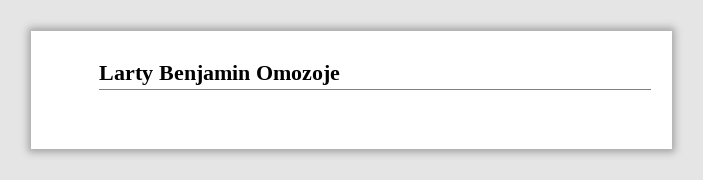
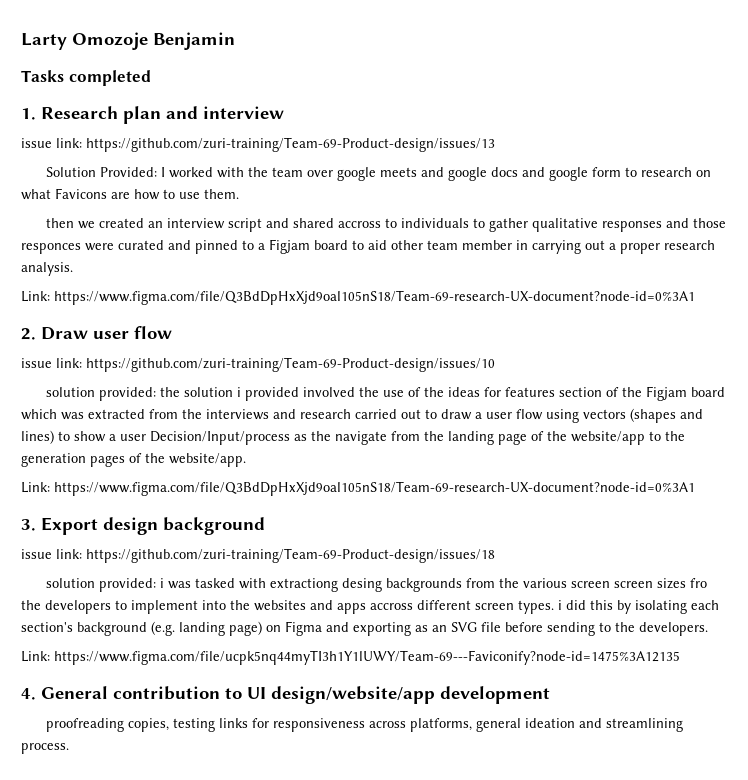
(153, 75) none -> [72,32,148,50] Omozoje
[256,65,340,85] Omozoje -> [21,70,151,86] [21,106,284,124] [21,137,495,152] [46,167,712,181] [21,188,239,200] [46,218,727,232] [21,239,715,254] [21,262,73,276] [21,290,695,305] [21,326,172,340] [21,357,495,372] [46,386,726,401] [21,408,703,423] [21,430,685,445] [21,453,246,467] [21,481,695,496] [21,517,265,535] [21,548,495,563] [46,578,708,592] [21,600,719,614] [21,621,708,636] [21,650,680,665] [21,686,550,704] [46,718,684,732] [21,743,69,754] // Tasks completed // 1. Research plan and interview // issue link: https://github.com/zuri-training/Team-69-Product-design/issues/13 // Solution Provided: I worked with the team over google meets and google docs and google form to research on what Favicons are how to use them. // then we created an interview script and shared accross to individuals to gather qualitative responses and those responces were curated and pinned to a Figjam board to aid other team member in carrying out a proper research analysis. // Link: https://www.figma.com/file/Q3BdDpHxXjd9oal105nS18/Team-69-research-UX-document?node-id=0%3A1 // 2. Draw user flow // issue link: https://github.com/zuri-training/Team-69-Product-design/issues/10 // solution provided: the solution i provided involved the use of the ideas for features section of the Figjam board which was extracted from the interviews and research carried out to draw a user flow using vectors (shapes and lines) to show a user Decision/Input/process as the navigate from the landing page of the website/app to the generation pages of the website/app. // Link: https://www.figma.com/file/Q3BdDpHxXjd9oal105nS18/Team-69-research-UX-document?node-id=0%3A1 // 3. Export design background // issue link: https://github.com/zuri-training/Team-69-Product-design/issues/18 // solution provided: i was tasked with extractiong desing backgrounds from the various screen screen sizes fro the developers to implement into the websites and apps accross different screen types. i did this by isolating each section's background (e.g. landing page) on Figma and exporting as an SVG file before sending to the developers. // Link: https://www.figma.com/file/ucpk5nq44myTI3h1Y1lUWY/Team-69---Faviconify?node-id=1475%3A12135 // 4. General contribution to UI design/website/app development // proofreading copies, testing links for responsiveness across platforms, general ideation and streamlining process.

